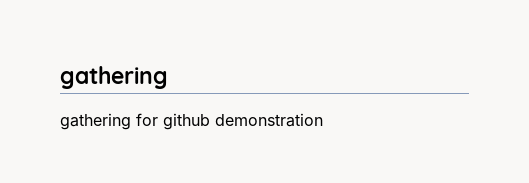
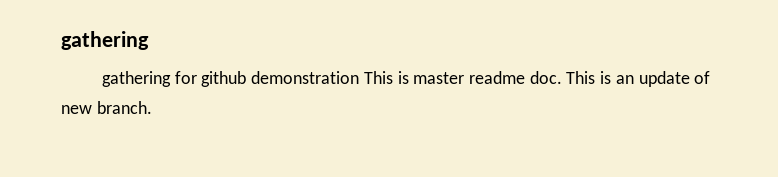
(323, 120) none -> [363,71,711,87] [61,101,152,114] This is master readme doc. This is an update of new branch.

